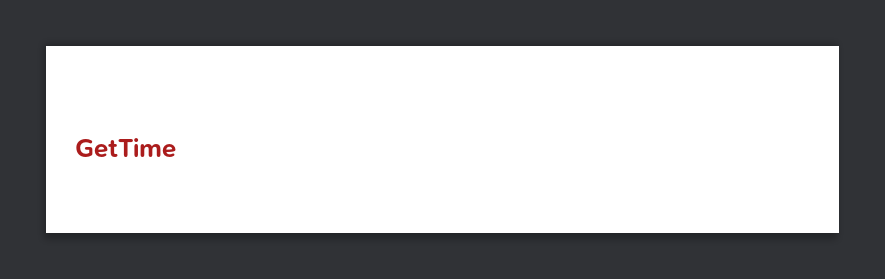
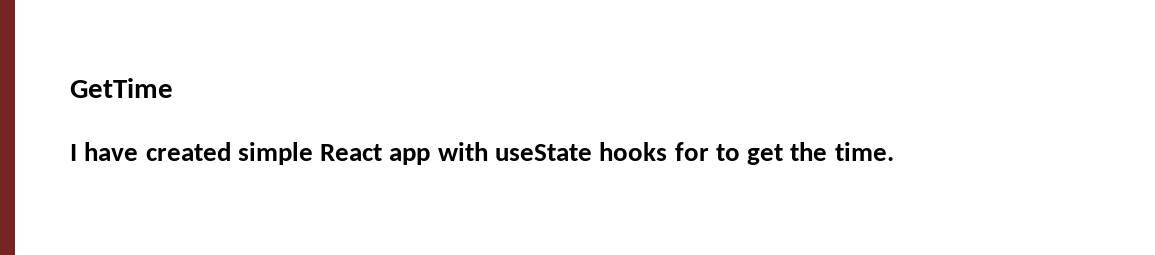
(176, 148) none -> [70,142,894,165] // I have created simple React app with useState hooks for to get the time.

